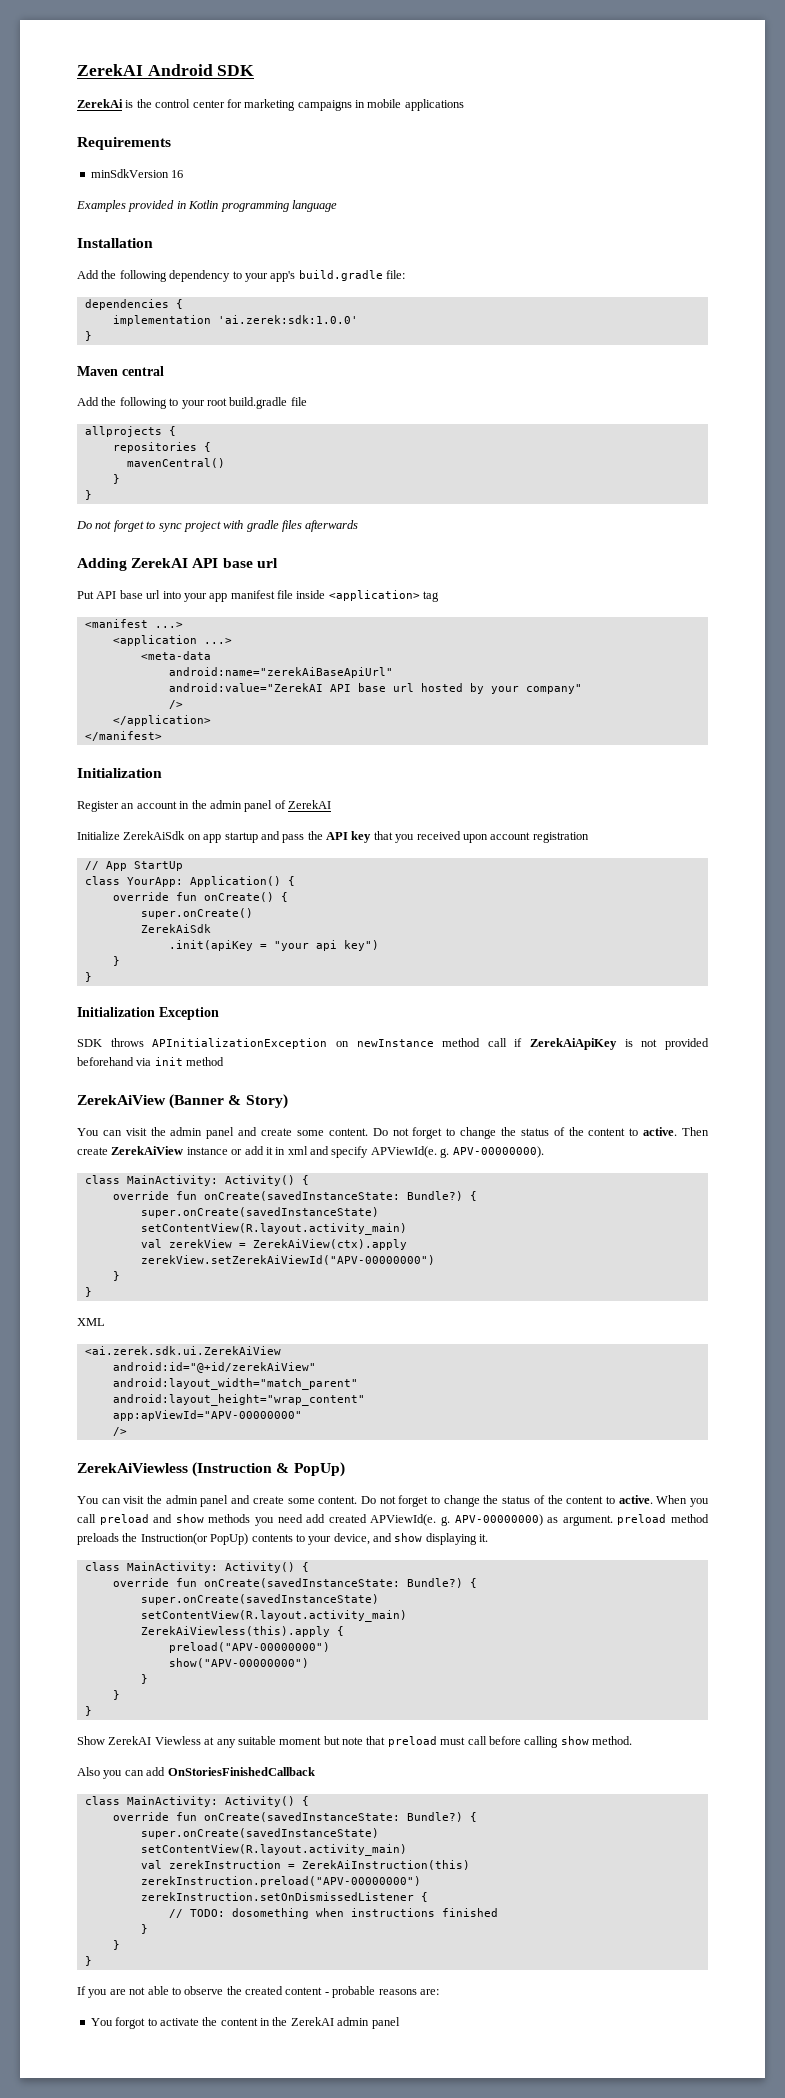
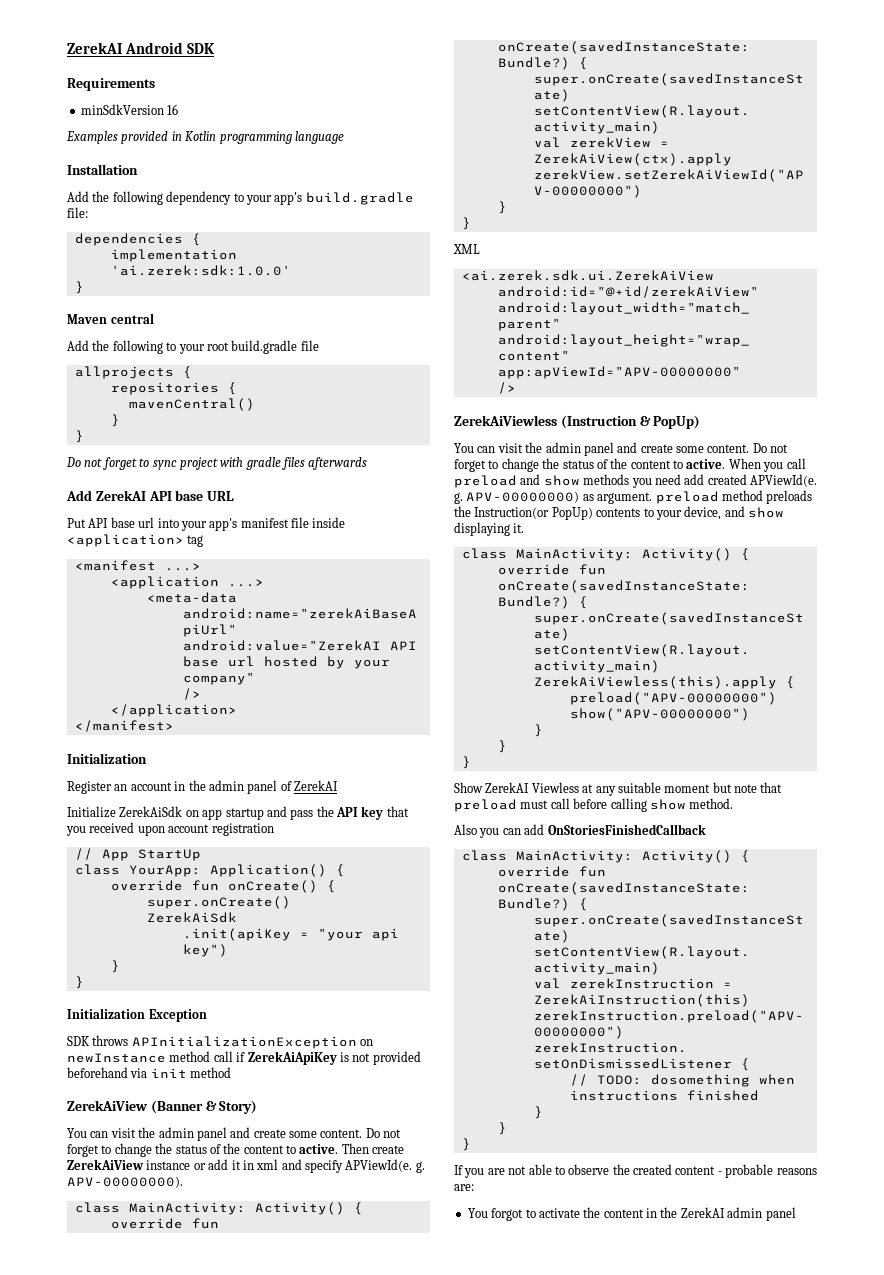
[77,99,464,111] // ZerekAi is the control center for marketing campaigns in mobile applications -> (215, 48) none
[77,558,127,571] Adding -> [66,490,92,501] Add
[256,558,278,568] url -> [207,491,235,501] URL
[209,593,228,602] app -> [209,518,238,531] app's

